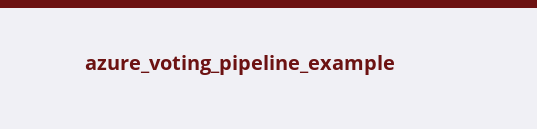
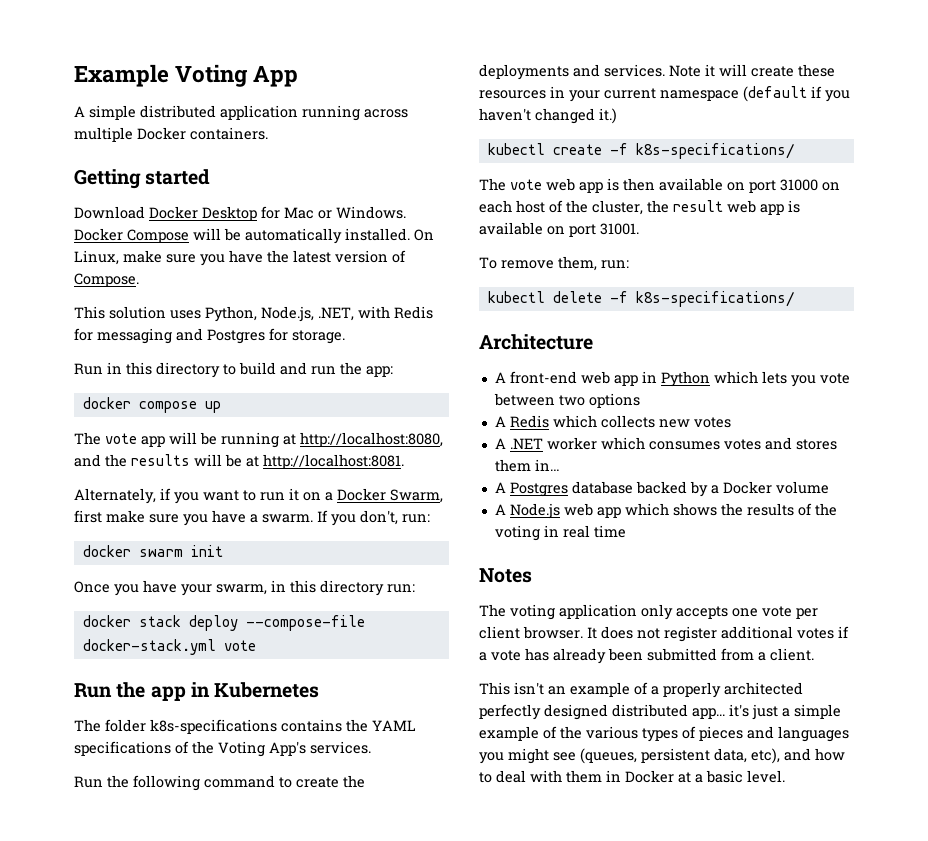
[85,55,395,75] azure_voting_pipeline_example -> [74,64,299,87] [74,105,408,121] [74,127,268,142] [74,169,211,189] [74,206,406,221] [74,228,434,244] [74,250,406,266] [74,273,139,287] [74,306,433,322] [74,328,345,344] [74,362,393,378] [82,397,221,413] [74,432,443,448] [74,454,404,469] [74,488,443,504] [74,510,430,526] [82,545,223,557] [74,580,415,596] [82,615,365,631] [82,639,256,655] [74,682,320,701] [74,719,416,734] [74,741,371,757] [74,775,365,791] [479,64,835,80] [479,86,850,102] [479,108,617,124] [487,143,794,159] [479,178,840,193] [479,200,800,215] [479,222,639,237] [479,256,629,271] [487,291,794,307] [479,334,593,350] [494,371,850,387] [493,393,640,408] [494,415,731,428] [494,437,837,450] [494,459,560,472] [494,481,829,497] [494,503,837,519] [494,525,626,541] [479,568,532,583] [479,604,818,620] [479,626,849,642] [479,648,814,664] [479,682,803,698] [479,704,841,720] [479,726,849,742] [479,748,845,764] [479,770,785,783] Example Voting App // A simple distributed application running across multiple Docker containers. // Getting started // Download Docker Desktop for Mac or Windows. Docker Compose will be automatically installed. On Linux, make sure you have the latest version of Compose. // This solution uses Python, Node.js, .NET, with Redis for messaging and Postgres for storage. // Run in this directory to build and run the app: // docker compose up // The vote app will be running at http://localhost:8080, and the results will be at http://localhost:8081. // Alternately, if you want to run it on a Docker Swarm, first make sure you have a swarm. If you don't, run: // docker swarm init // Once you have your swarm, in this directory run: // docker stack deploy --compose-file docker-stack.yml vote // Run the app in Kubernetes // The folder k8s-specifications contains the YAML specifications of the Voting App's services. // Run the following command to create the deployments and services. Note it will create these resources in your current namespace (default if you haven't changed it.) // kubectl create -f k8s-specifications/ // The vote web app is then available on port 31000 on each host of the cluster, the result web app is available on port 31001. // To remove them, run: // kubectl delete -f k8s-specifications/ // Architecture // A front-end web app in Python which lets you vote between two options // A Redis which collects new votes // A .NET worker which consumes votes and stores them in… // A Postgres database backed by a Docker volume // A Node.js web app which shows the results of the voting in real time // Notes // The voting application only accepts one vote per client browser. It does not register additional votes if a vote has already been submitted from a client. // This isn't an example of a properly architected perfectly designed distributed app... it's just a simple example of the various types of pieces and languages you might see (queues, persistent data, etc), and how to deal with them in Docker at a basic level.

